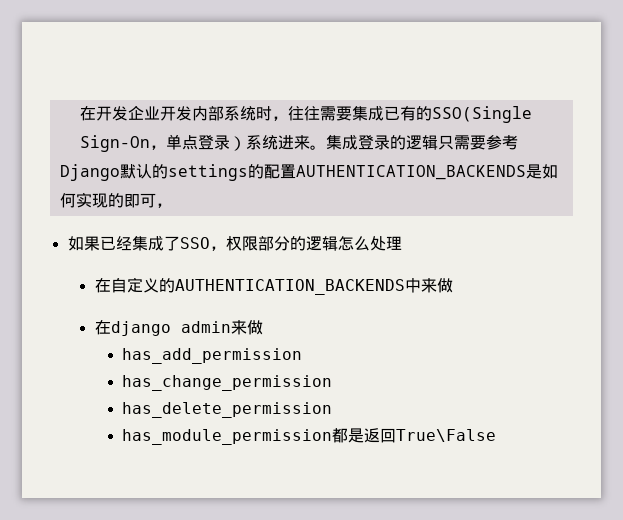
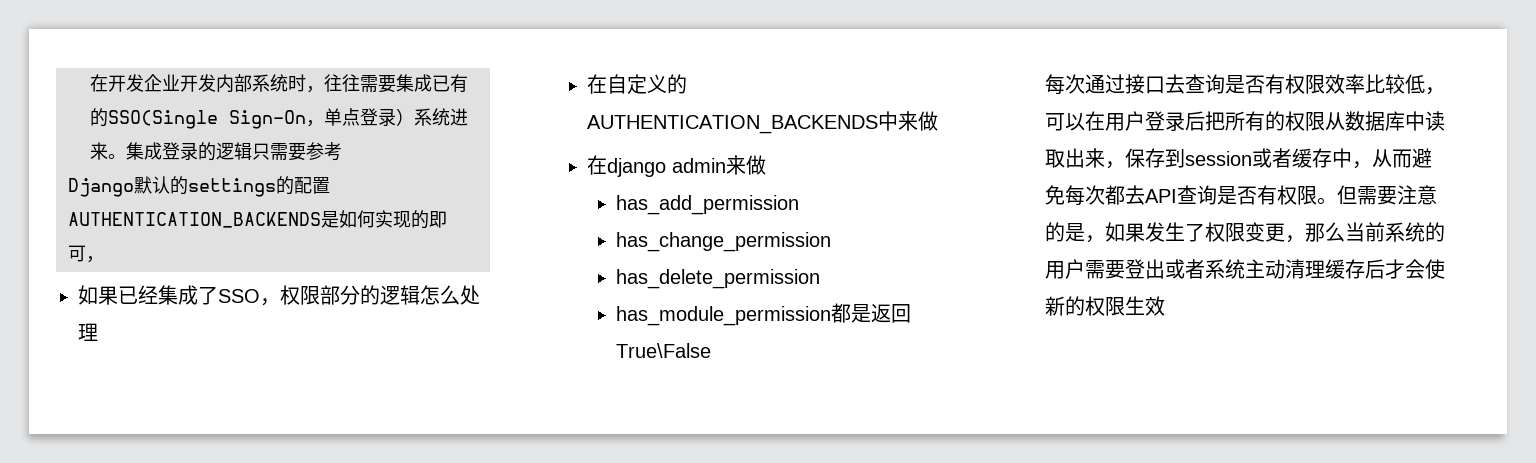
(497, 435) none -> [1044,74,1445,95] [1044,111,1445,131] [1044,148,1432,169] [1044,185,1437,206] [1044,222,1445,243] [1044,259,1445,279] [1044,296,1165,316] // 每次通过接口去查询是否有权限效率比较低，可以在用户登录后把所有的权限从数据库中读取出来，保存到session或者缓存中，从而避免每次都去API查询是否有权限。但需要注意的是，如果发生了权限变更，那么当前系统的用户需要登出或者系统主动清理缓存后才会使新的权限生效

